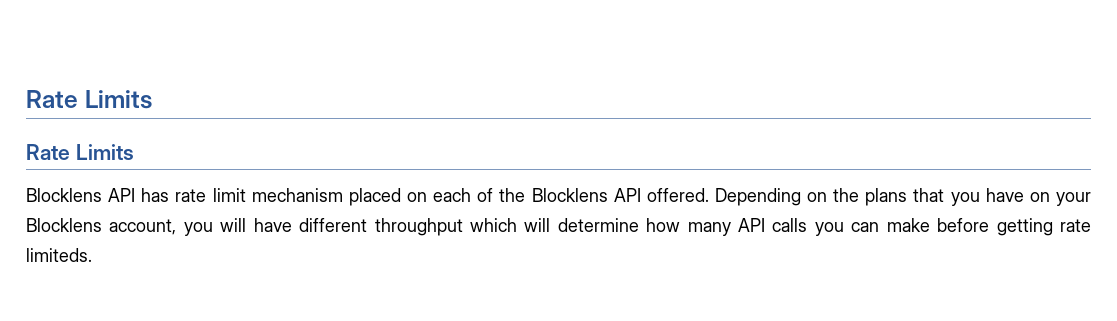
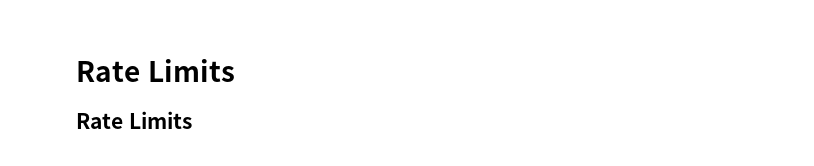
[26,188,1091,206] [26,218,1092,236] [26,248,92,262] // Blocklens API has rate limit mechanism placed on each of the Blocklens API offered. Depending on the plans that you have on your Blocklens account, you will have different throughput which will determine how many API calls you can make before getting rate limiteds. -> (192, 120) none

